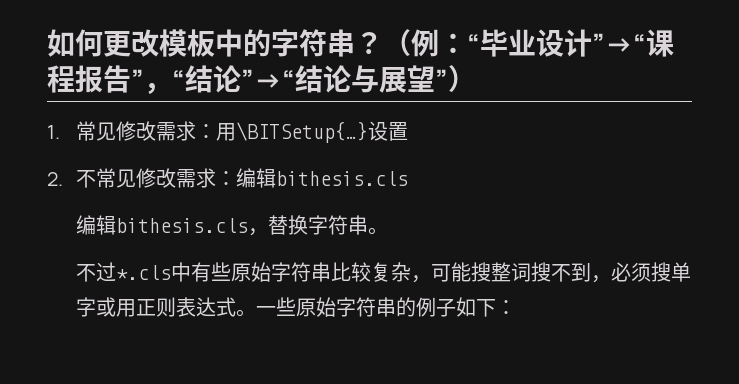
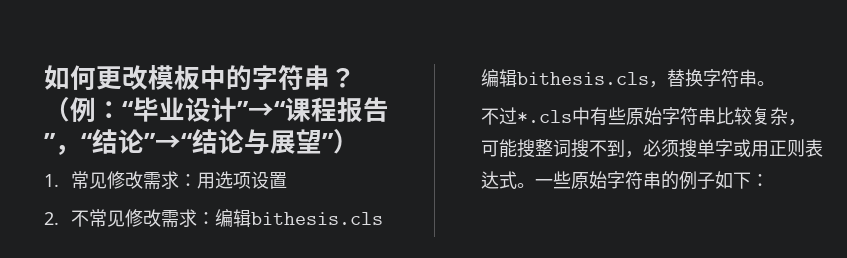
[236,121,369,143] \BITSetup{…} -> [214,171,251,189] 选项

